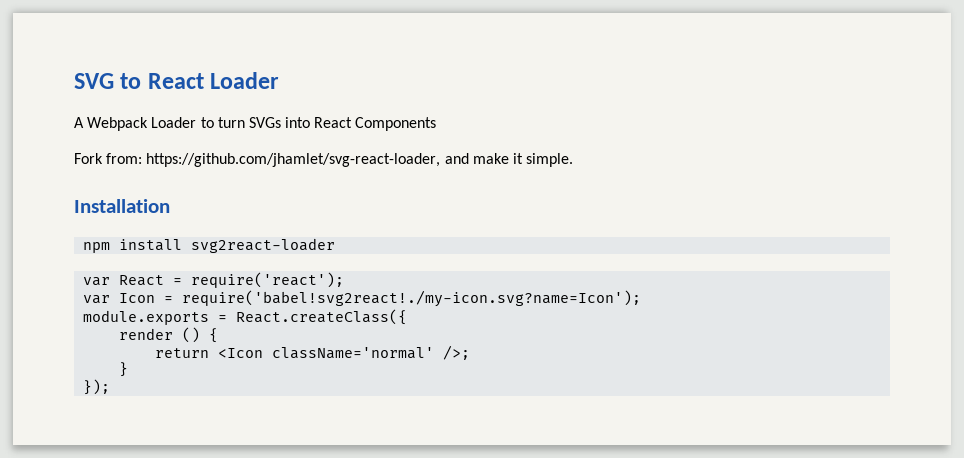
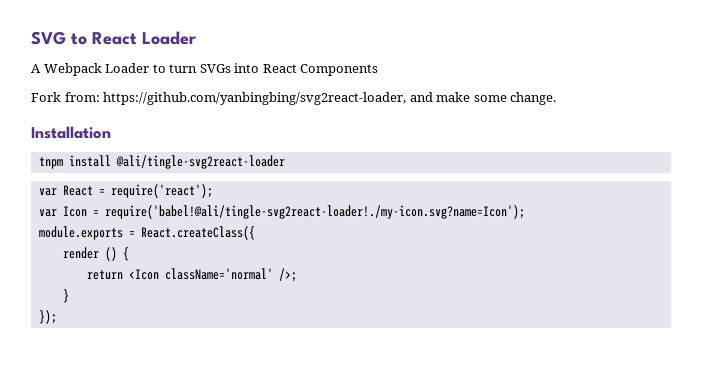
[146,153,441,167] https://github.com/jhamlet/svg-react-loader, -> [103,92,407,105] https://github.com/yanbingbing/svg2react-loader,
[512,153,574,167] it simple. -> [473,92,557,105] some change.
[83,238,336,253] npm install svg2react-loader -> [38,155,285,169] tnpm install @ali/tingle-svg2react-loader
[182,290,642,307] require('babel!svg2react!./my-icon.svg?name=Icon'); -> [104,205,525,219] require('babel!@ali/tingle-svg2react-loader!./my-icon.svg?name=Icon');

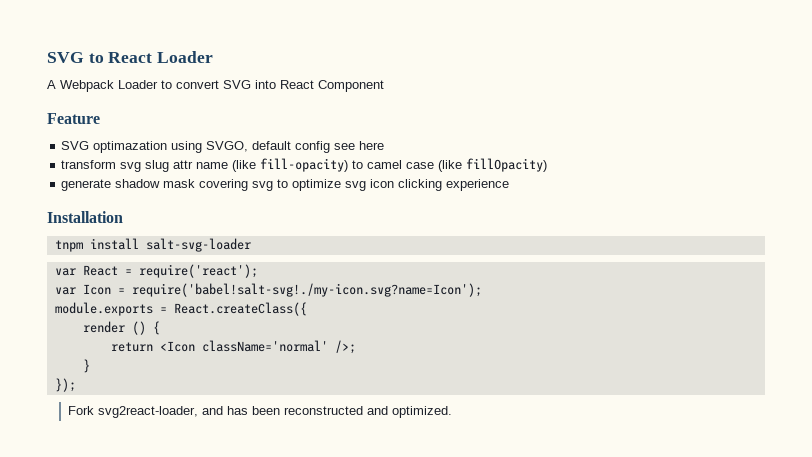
[169,63,379,76] [31,92,557,105] turn SVGs into React Components // Fork from: https://github.com/yanbingbing/svg2react-loader, and make some change. -> [176,80,384,92] [47,113,100,124] [61,141,385,153] [61,158,548,172] [61,179,510,191] convert SVG into React Component // Feature // SVG optimazation using SVGO, default config see here // transform svg slug attr name (like fill-opacity) to camel case (like fillOpacity) // generate shadow mask covering svg to optimize svg icon clicking experience
[115,155,285,169] @ali/tingle-svg2react-loader -> [145,238,251,252] salt-svg-loader
[104,205,525,219] require('babel!@ali/tingle-svg2react-loader!./my-icon.svg?name=Icon'); -> [131,283,482,297] require('babel!salt-svg!./my-icon.svg?name=Icon');
(57, 317) none -> [68,406,453,418] // Fork svg2react-loader, and has been reconstructed and optimized.

